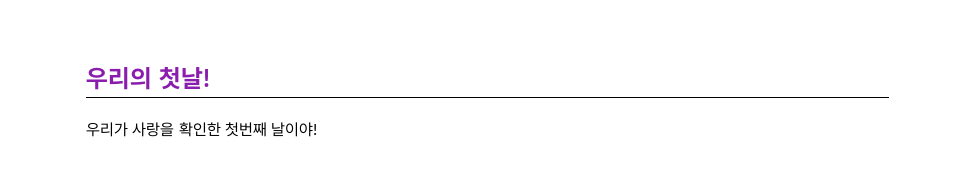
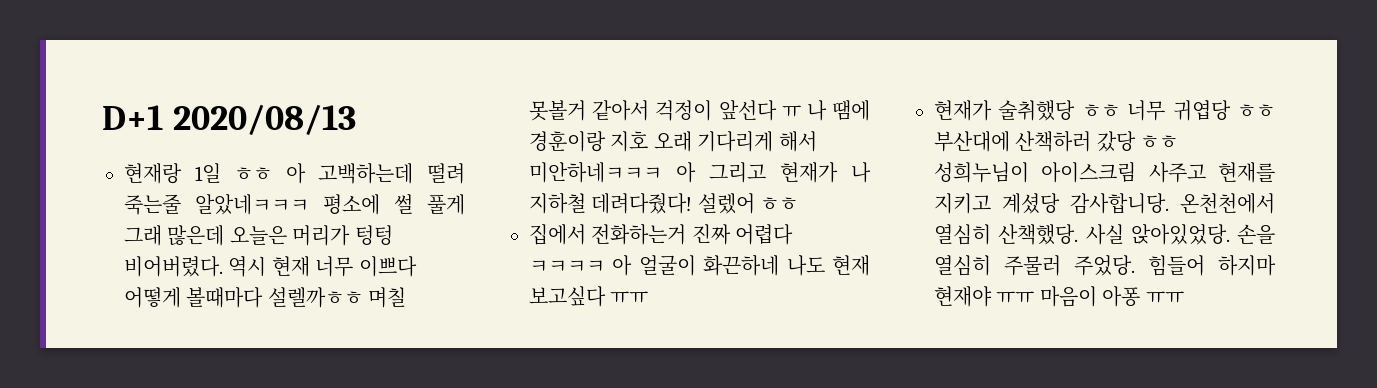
[86,66,210,90] [86,122,318,137] 우리의 첫날! // 우리가 사랑을 확인한 첫번째 날이야! -> [102,104,356,136] [124,163,465,184] [124,194,465,215] [124,225,393,246] [124,256,417,277] [124,287,407,308] [529,100,870,121] [529,131,817,152] [529,162,871,183] [529,193,799,214] [529,224,794,245] [529,255,870,276] [529,286,649,307] [934,100,1275,121] [934,131,1179,152] [934,162,1275,183] [934,193,1275,214] [934,224,1275,245] [934,255,1276,276] [934,286,1184,307] D+1 2020/08/13 // 현재랑 1일 ㅎㅎ 아 고백하는데 떨려 죽는줄 알았네ㅋㅋㅋ 평소에 썰 풀게 그래 많은데 오늘은 머리가 텅텅 비어버렸다. 역시 현재 너무 이쁘다 어떻게 볼때마다 설렐까ㅎㅎ 며칠 못볼거 같아서 걱정이 앞선다 ㅠ 나 땜에 경훈이랑 지호 오래 기다리게 해서 미안하네ㅋㅋㅋ 아 그리고 현재가 나 지하철 데려다줬다! 설렜어 ㅎㅎ // 집에서 전화하는거 진짜 어렵다 ㅋㅋㅋㅋ 아 얼굴이 화끈하네 나도 현재 보고싶다 ㅠㅠ // 현재가 술취했당 ㅎㅎ 너무 귀엽당 ㅎㅎ 부산대에 산책하러 갔당 ㅎㅎ 성희누님이 아이스크림 사주고 현재를 지키고 계셨당 감사합니당. 온천천에서 열심히 산책했당. 사실 앉아있었당. 손을 열심히 주물러 주었당. 힘들어 하지마 현재야 ㅠㅠ 마음이 아퐁 ㅠㅠ

